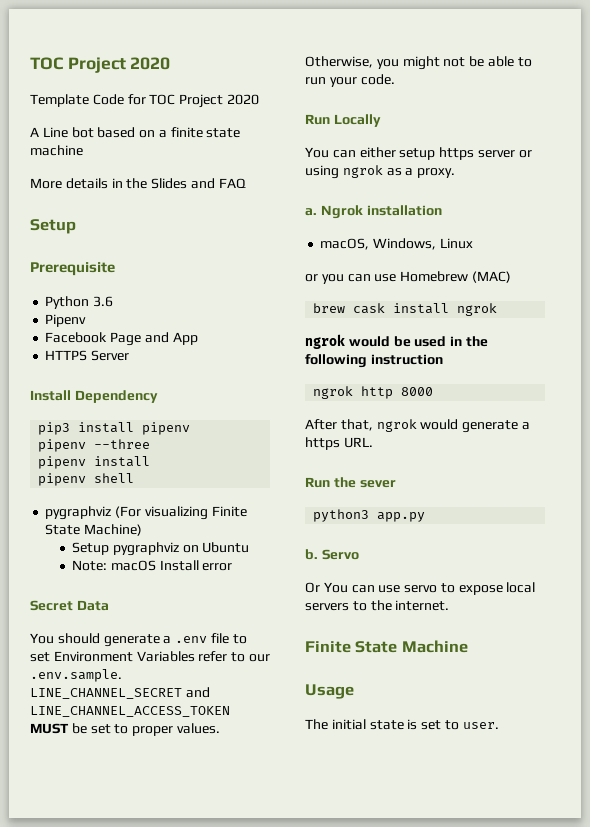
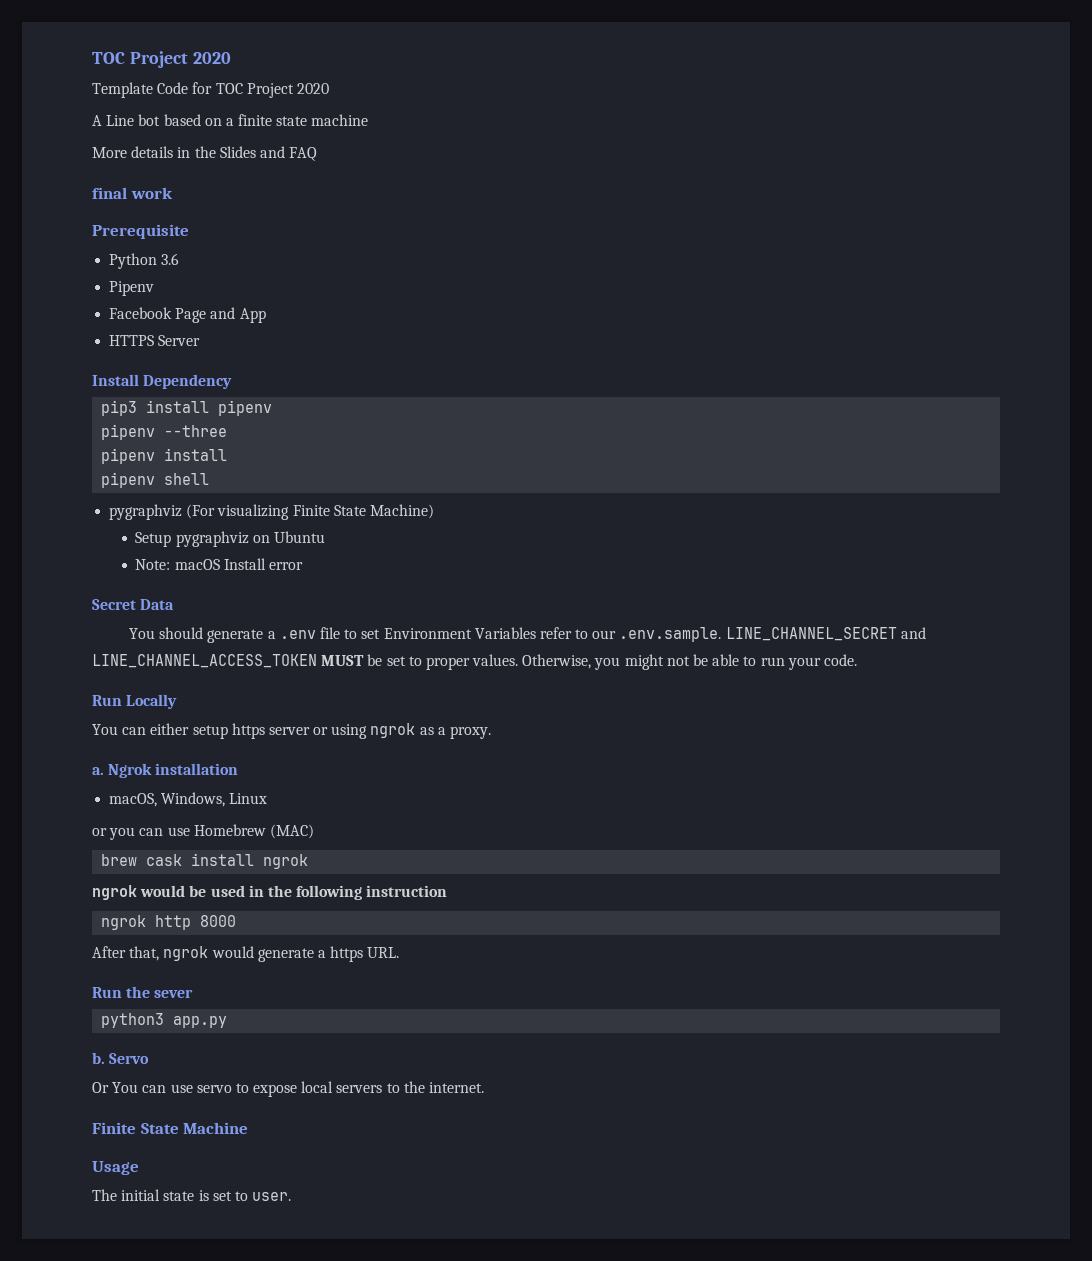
[30,219,76,234] Setup -> [92,187,173,199] final work

